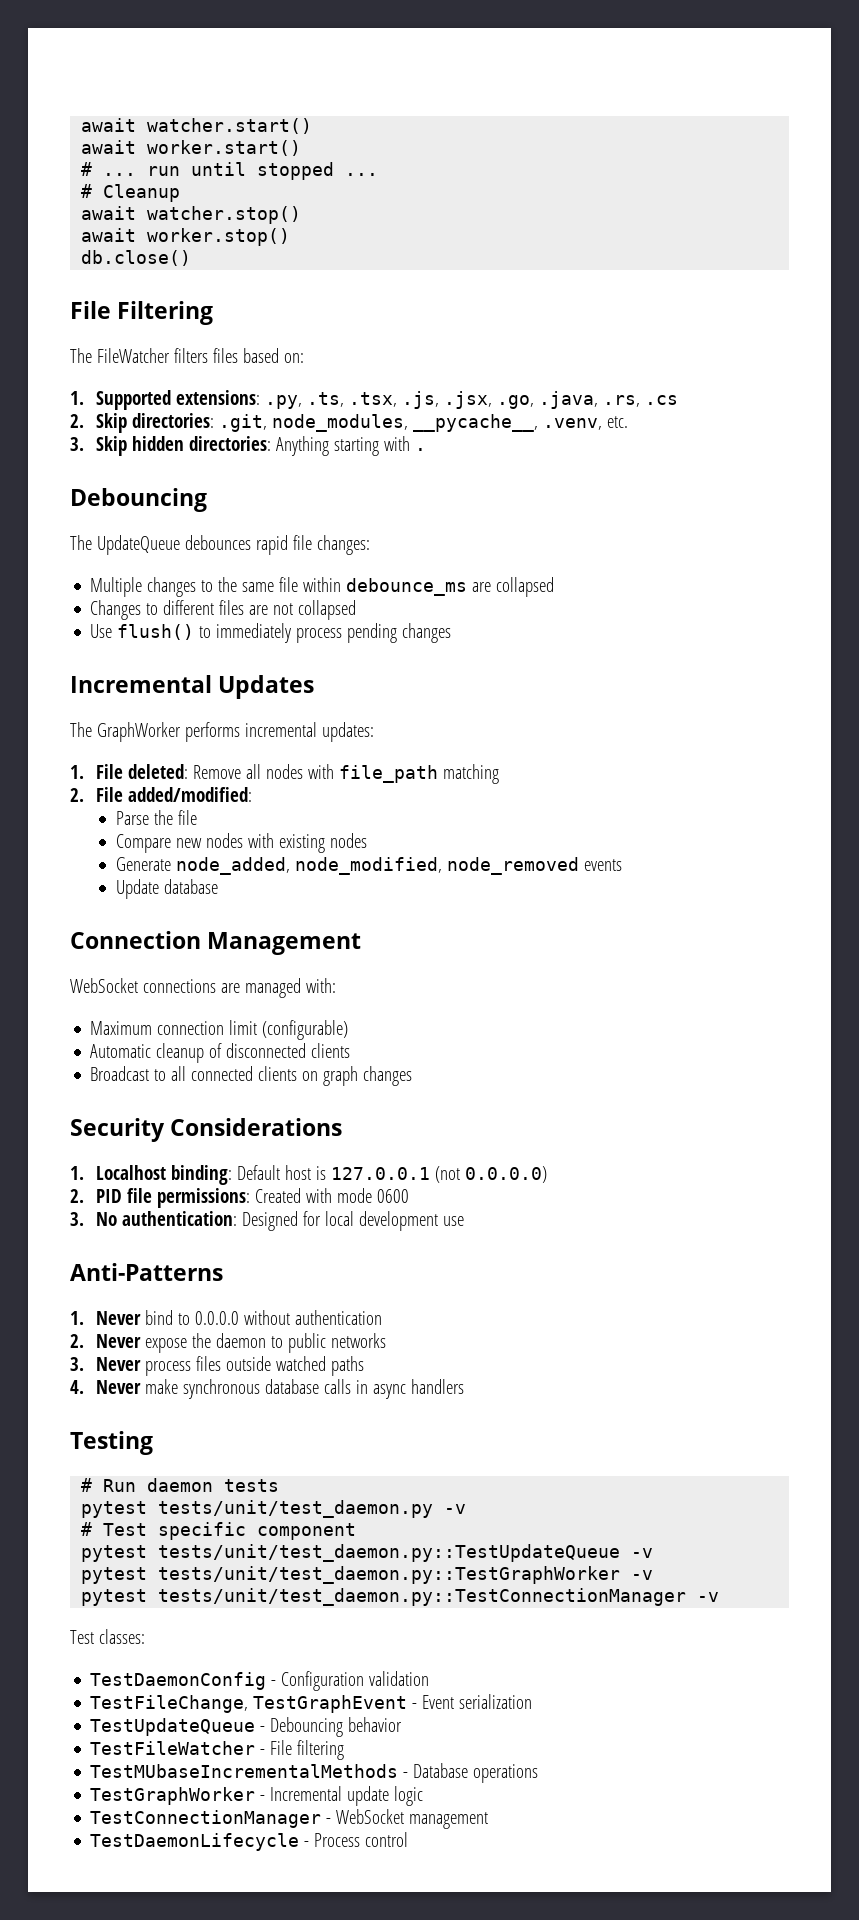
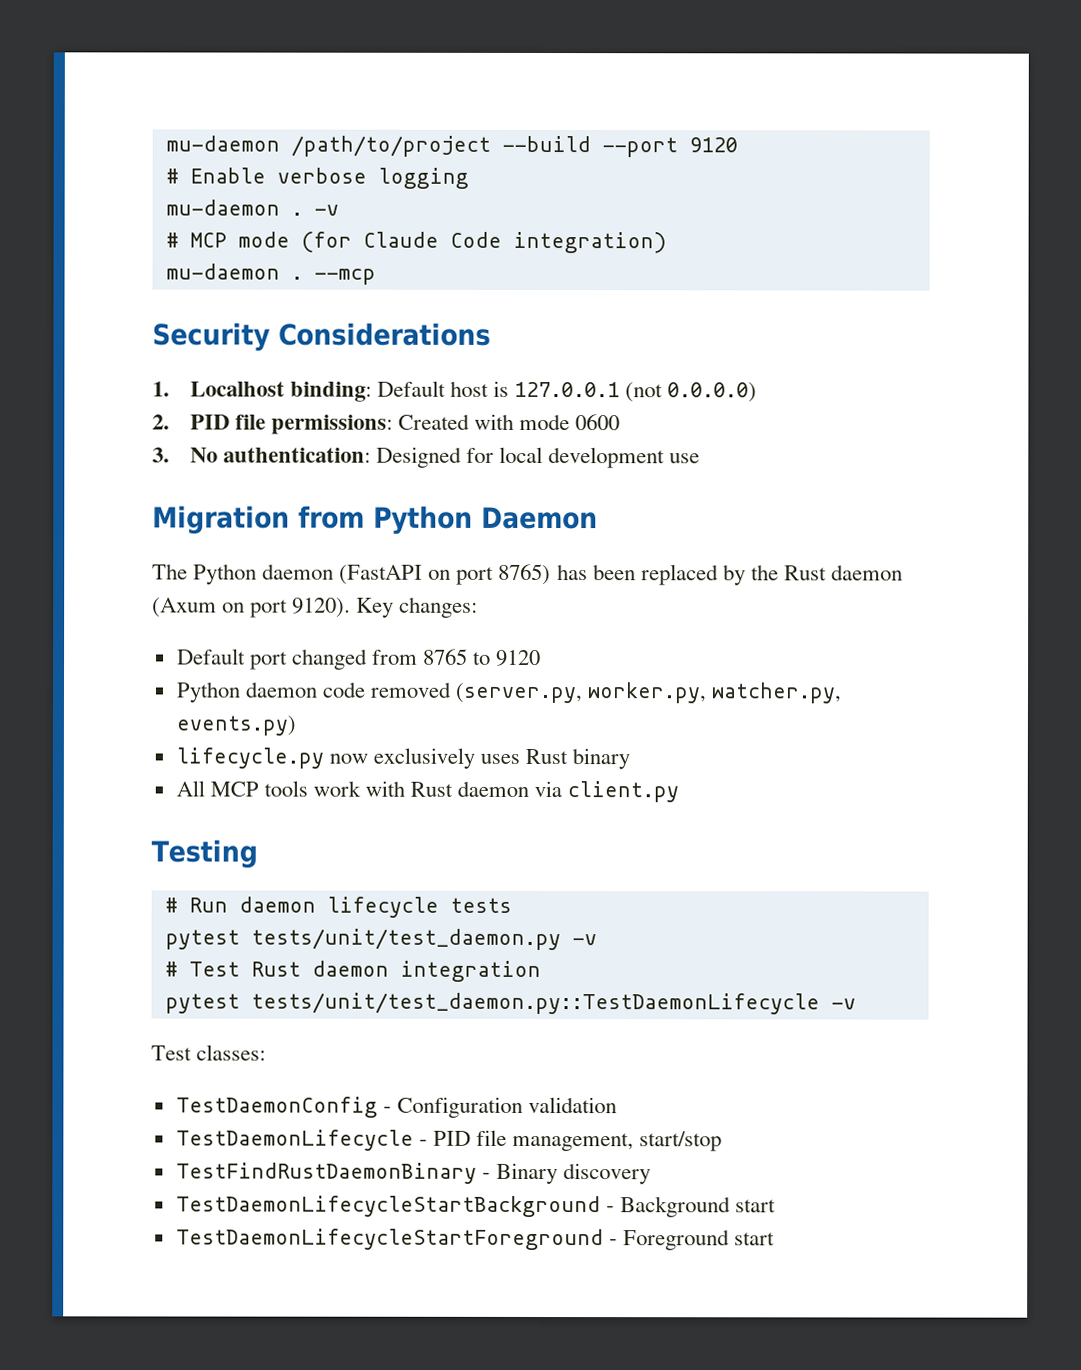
[81,118,313,134] [81,140,302,156] [81,162,379,180] [81,184,181,202] [81,206,302,224] [81,228,291,246] [81,250,192,266] [70,301,214,325] [70,348,304,363] [70,390,678,410] [70,413,628,433] [70,436,426,456] [70,488,207,512] [70,535,370,555] [90,577,555,597] [90,600,357,620] [90,623,452,643] [70,675,315,699] [70,722,374,742] [70,764,499,784] [70,787,252,802] [115,810,197,825] [115,833,367,853] [115,857,622,875] [115,879,218,899] [70,931,362,955] [70,978,336,998] [90,1020,349,1040] [90,1043,351,1063] [90,1066,413,1086] await watcher.start() // await worker.start() // # ... run until stopped ... // # Cleanup // await watcher.stop() // await worker.stop() // db.close() // File Filtering // The FileWatcher filters files based on: // 1. Supported extensions: .py, .ts, .tsx, .js, .jsx, .go, .java, .rs, .cs // 2. Skip directories: .git, node_modules, __pycache__, .venv, etc. // 3. Skip hidden directories: Anything starting with . // Debouncing // The UpdateQueue debounces rapid file changes: // Multiple changes to the same file within debounce_ms are collapsed // Changes to different files are not collapsed // Use flush() to immediately process pending changes // Incremental Updates // The GraphWorker performs incremental updates: // 1. File deleted: Remove all nodes with file_path matching // 2. File added/modified: // Parse the file // Compare new nodes with existing nodes // Generate node_added, node_modified, node_removed events // Update database // Connection Management // WebSocket connections are managed with: // Maximum connection limit (configurable) // Automatic cleanup of disconnected clients // Broadcast to all connected clients on graph changes -> [165,135,738,158] [165,167,469,189] [165,199,339,216] [165,231,667,254] [165,263,376,285] mu-daemon /path/to/project --build --port 9120 // # Enable verbose logging // mu-daemon . -v // # MCP mode (for Claude Code integration) // mu-daemon . --mcp
[70,1263,223,1281] [70,1310,382,1325] [70,1333,386,1353] [70,1356,364,1376] [70,1379,464,1399] Anti-Patterns // 1. Never bind to 0.0.0.0 without authentication // 2. Never expose the daemon to public networks // 3. Never process files outside watched paths // 4. Never make synchronous database calls in async handlers -> [152,505,599,535] [152,563,903,586] [152,596,479,618] [176,648,542,670] [175,681,843,704] [175,715,296,736] [175,747,631,770] [175,780,680,803] Migration from Python Daemon // The Python daemon (FastAPI on port 8765) has been replaced by the Rust daemon (Axum on port 9120). Key changes: // Default port changed from 8765 to 9120 // Python daemon code removed (server.py, worker.py, watcher.py, events.py) // lifecycle.py now exclusively uses Rust binary // All MCP tools work with Rust daemon via client.py
(214, 1485) none -> [326,896,439,918] lifecycle
[158,1522,357,1540] [81,1544,654,1562] [81,1566,654,1584] [81,1588,687,1606] specific component // pytest tests/unit/test_daemon.py::TestUpdateQueue -v // pytest tests/unit/test_daemon.py::TestGraphWorker -v // pytest tests/unit/test_daemon.py::TestConnectionManager -> [250,960,541,983] [164,992,820,1015] Rust daemon integration // pytest tests/unit/test_daemon.py::TestDaemonLifecycle
[90,1694,533,1713] [90,1717,403,1737] [90,1740,345,1760] [90,1763,539,1783] [90,1786,424,1806] [90,1809,489,1829] [90,1832,409,1851] TestFileChange, TestGraphEvent - Event serialization // TestUpdateQueue - Debouncing behavior // TestFileWatcher - File filtering // TestMUbaseIncrementalMethods - Database operations // TestGraphWorker - Incremental update logic // TestConnectionManager - WebSocket management // TestDaemonLifecycle - Process control -> [175,1129,723,1152] [175,1162,651,1185] [175,1195,776,1218] [175,1228,775,1251] TestDaemonLifecycle - PID file management, start/stop // TestFindRustDaemonBinary - Binary discovery // TestDaemonLifecycleStartBackground - Background start // TestDaemonLifecycleStartForeground - Foreground start

